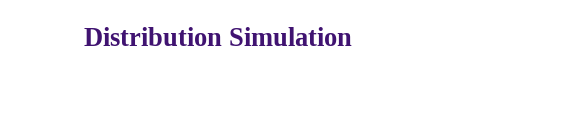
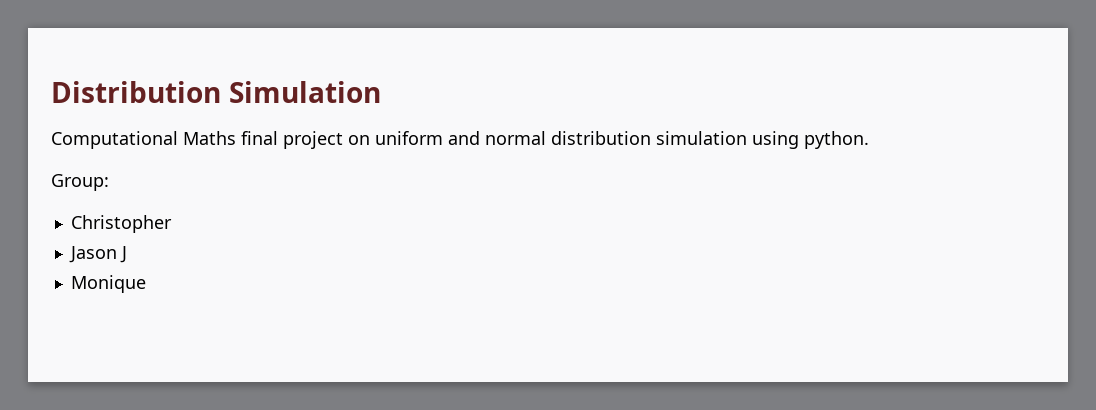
(353, 36) none -> [51,131,869,149] [51,174,109,191] [70,215,172,233] [68,246,127,263] [70,275,146,293] // Computational Maths final project on uniform and normal distribution simulation using python. // Group: // Christopher // Jason J // Monique

